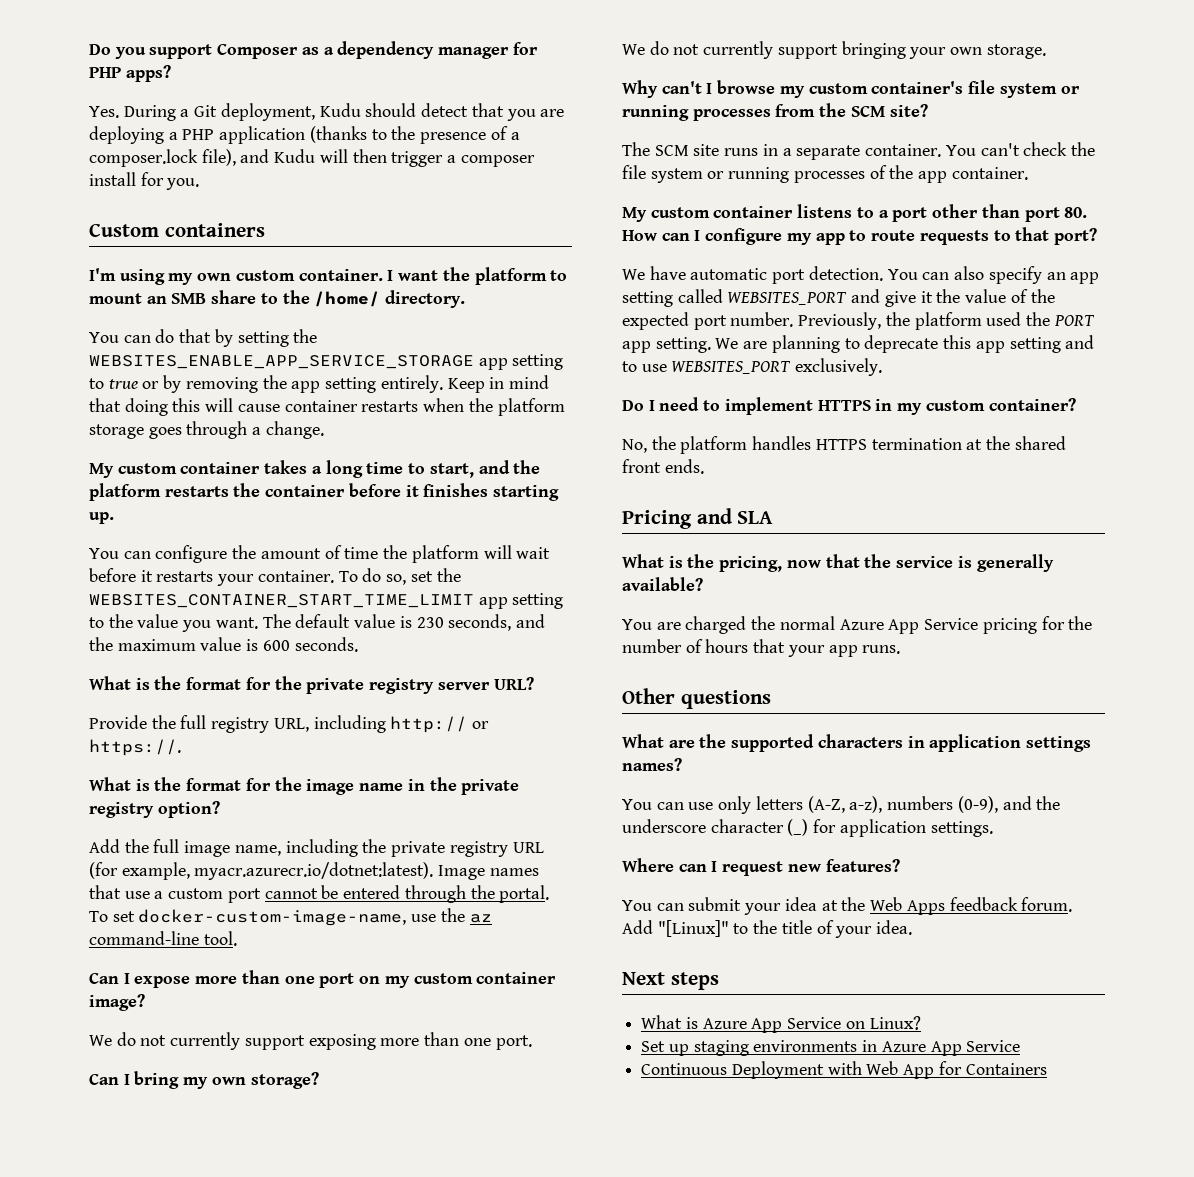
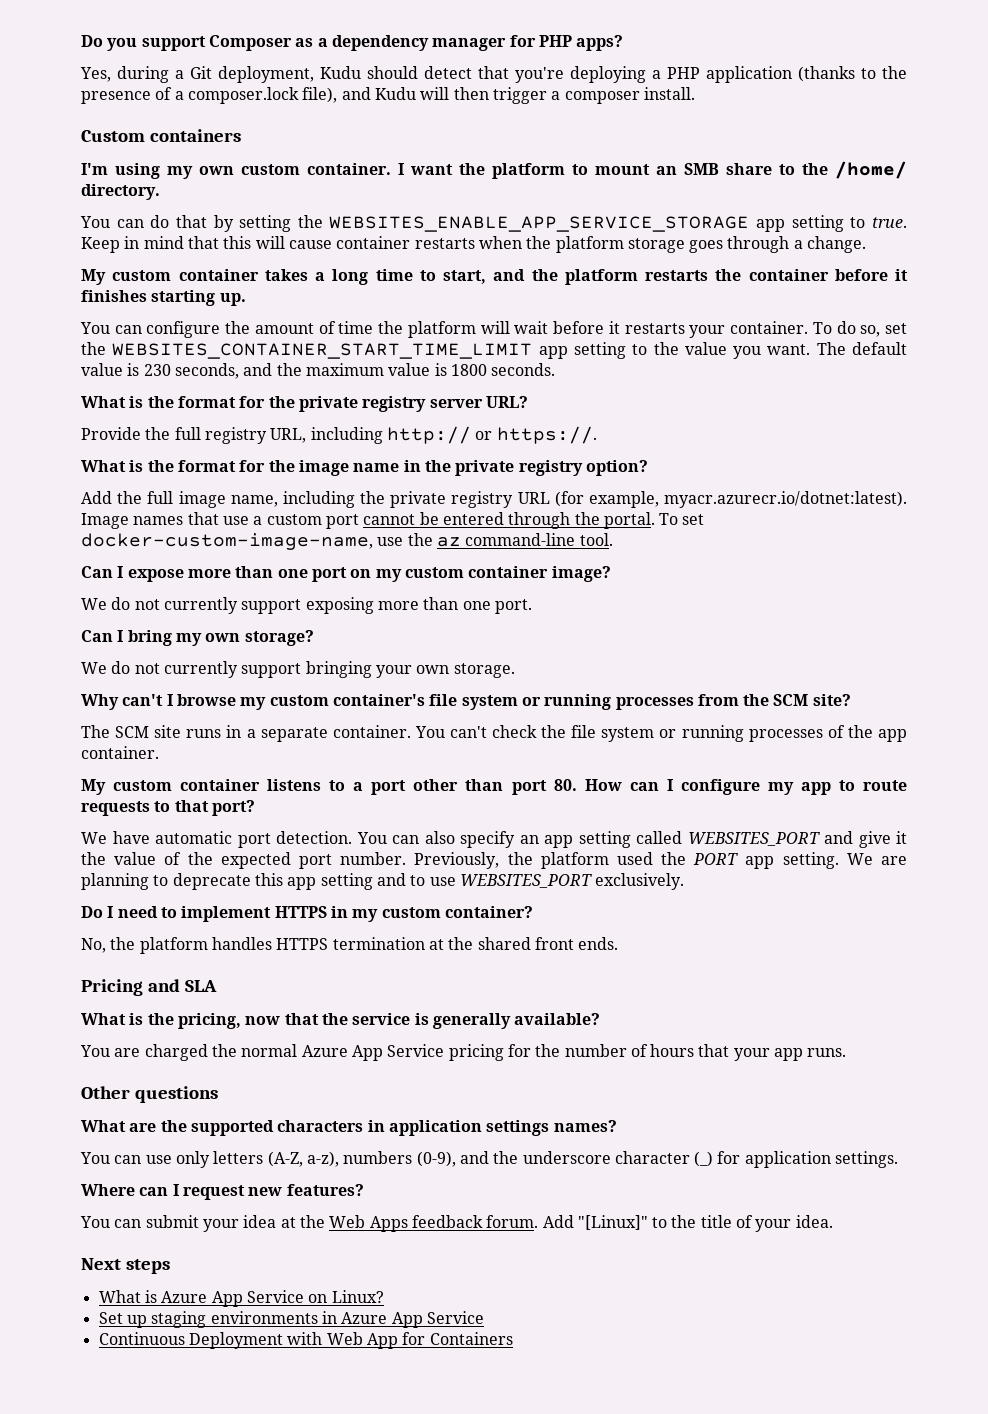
[89,105,176,121] Yes. During -> [80,66,169,83] Yes, during
[506,109,565,121] you are -> [515,67,564,83] you're
[89,172,200,190] install for you. -> [643,87,695,100] install.
[108,375,443,393] true or by removing the app setting entirely. -> [872,217,907,228] true.
[124,398,168,416] doing -> (219, 242) none
[262,640,290,651] 600 -> [450,364,487,376] 1800

